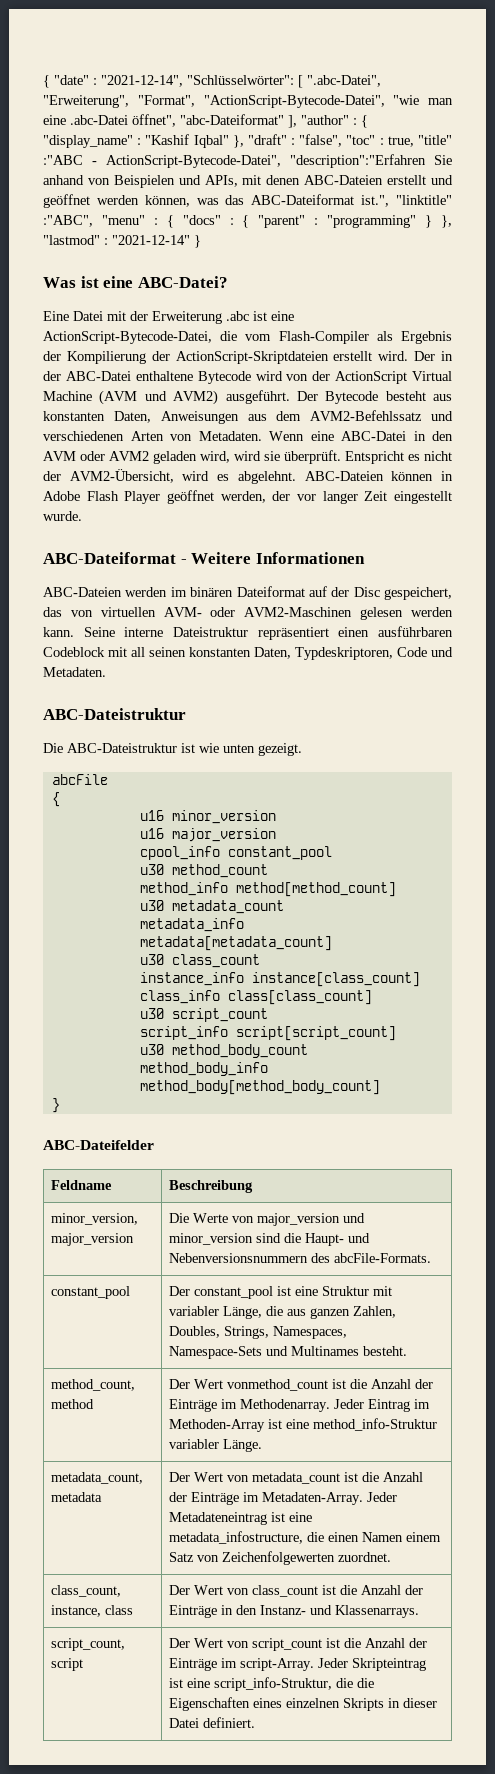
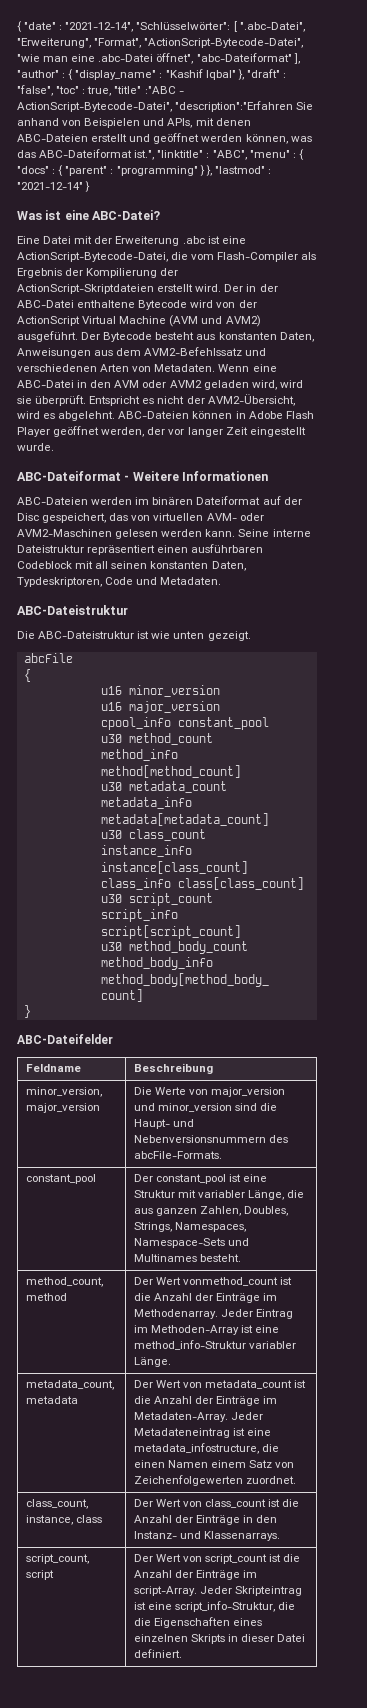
[43,215,93,227] :"ABC", -> [206,150,247,160] : "ABC",

